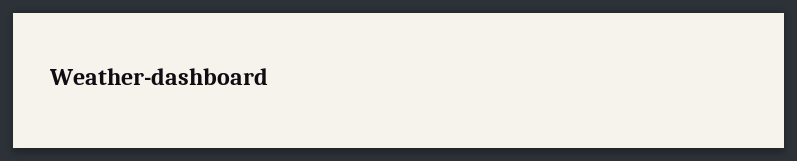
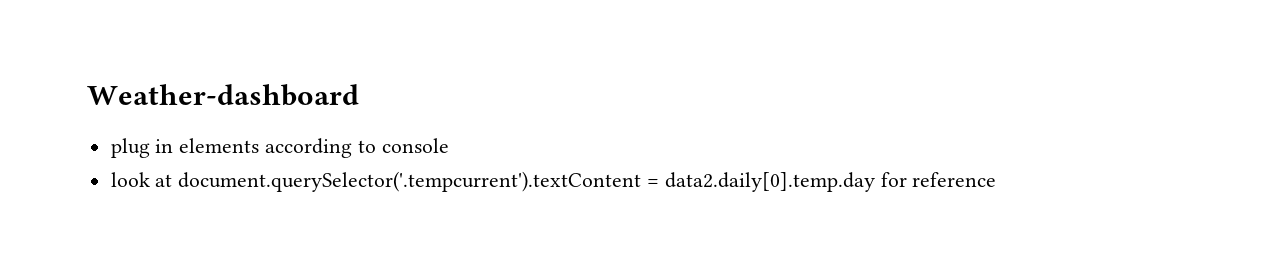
(268, 76) none -> [110,138,449,158] [110,171,997,192] // plug in elements according to console // look at document.querySelector('.tempcurrent').textContent = data2.daily[0].temp.day for reference

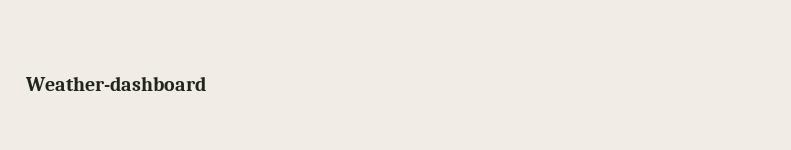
[110,138,449,158] [110,171,997,192] // plug in elements according to console // look at document.querySelector('.tempcurrent').textContent = data2.daily[0].temp.day for reference -> (206, 83) none

